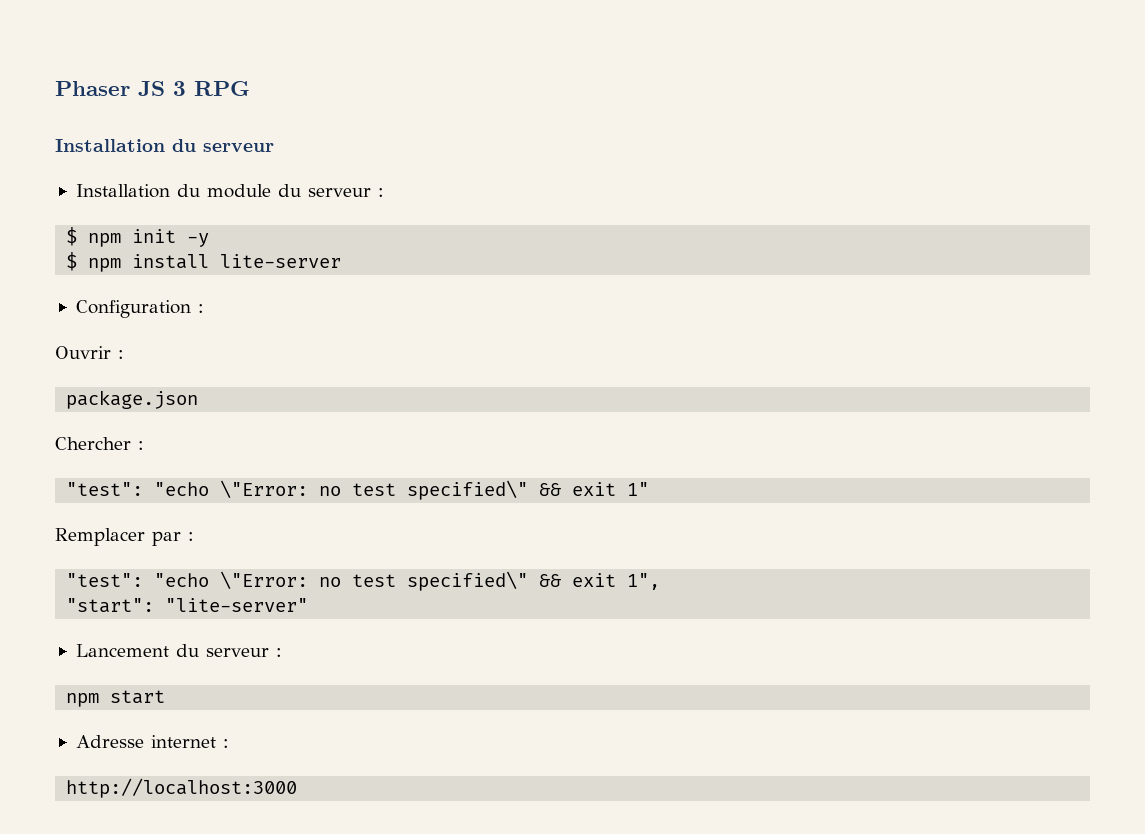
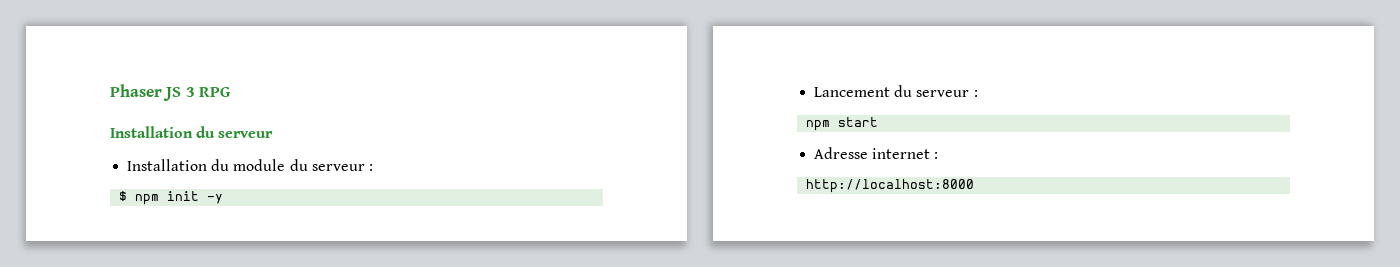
[66,252,342,272] [75,300,204,318] [55,346,124,359] [66,390,199,409] [55,437,144,450] [66,480,650,500] [55,528,194,546] [66,571,661,591] [66,598,309,613] // $ npm install lite-server // Configuration : // Ouvrir : // package.json // Chercher : // "test": "echo \"Error: no test specified\" && exit 1" // Remplacer par : // "test": "echo \"Error: no test specified\" && exit 1", // "start": "lite-server" -> (224, 199) none
[66,778,298,798] http://localhost:3000 -> [806,179,975,193] http://localhost:8000

